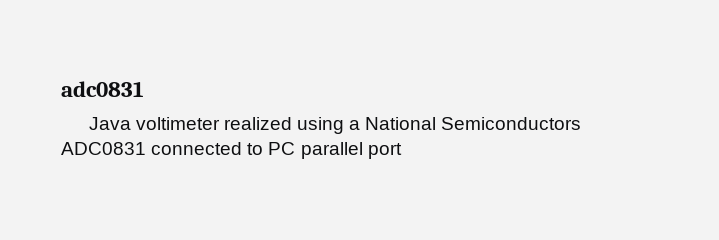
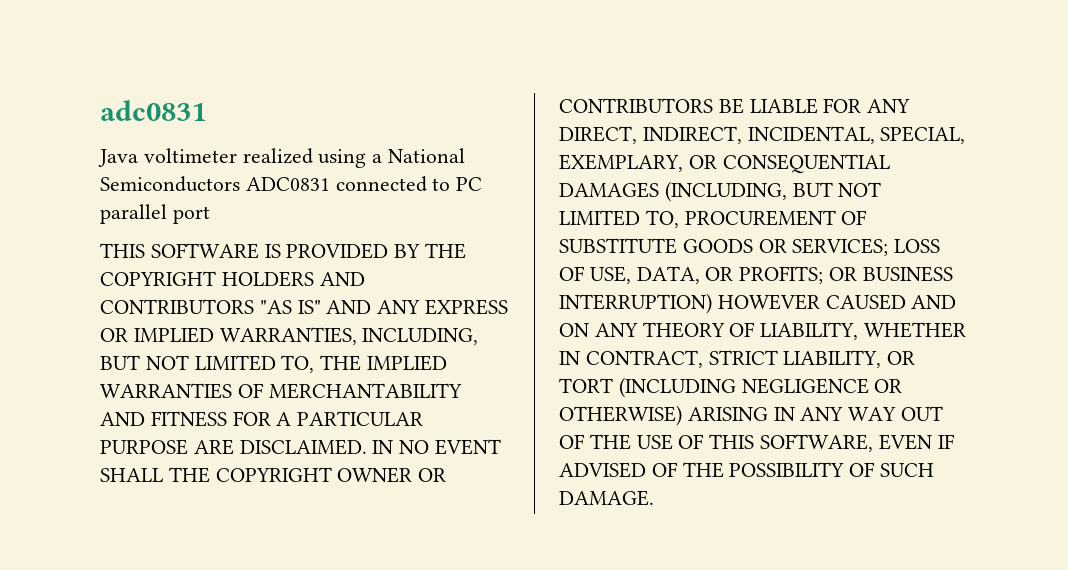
(402, 151) none -> [100,243,467,259] [100,271,365,287] [100,299,509,315] [100,327,479,345] [100,355,448,373] [100,383,462,399] [100,411,424,427] [100,439,502,455] [100,467,447,483] [559,98,911,114] [559,126,966,144] [559,154,890,174] [559,181,882,202] [559,210,868,228] [559,238,941,256] [559,266,953,284] [559,293,957,314] [559,322,967,340] [559,350,916,368] [559,377,903,398] [559,405,944,426] [559,434,955,452] [559,462,935,478] [559,490,654,506] // THIS SOFTWARE IS PROVIDED BY THE COPYRIGHT HOLDERS AND CONTRIBUTORS "AS IS" AND ANY EXPRESS OR IMPLIED WARRANTIES, INCLUDING, BUT NOT LIMITED TO, THE IMPLIED WARRANTIES OF MERCHANTABILITY AND FITNESS FOR A PARTICULAR PURPOSE ARE DISCLAIMED. IN NO EVENT SHALL THE COPYRIGHT OWNER OR CONTRIBUTORS BE LIABLE FOR ANY DIRECT, INDIRECT, INCIDENTAL, SPECIAL, EXEMPLARY, OR CONSEQUENTIAL DAMAGES (INCLUDING, BUT NOT LIMITED TO, PROCUREMENT OF SUBSTITUTE GOODS OR SERVICES; LOSS OF USE, DATA, OR PROFITS; OR BUSINESS INTERRUPTION) HOWEVER CAUSED AND ON ANY THEORY OF LIABILITY, WHETHER IN CONTRACT, STRICT LIABILITY, OR TORT (INCLUDING NEGLIGENCE OR OTHERWISE) ARISING IN ANY WAY OUT OF THE USE OF THIS SOFTWARE, EVEN IF ADVISED OF THE POSSIBILITY OF SUCH DAMAGE.

